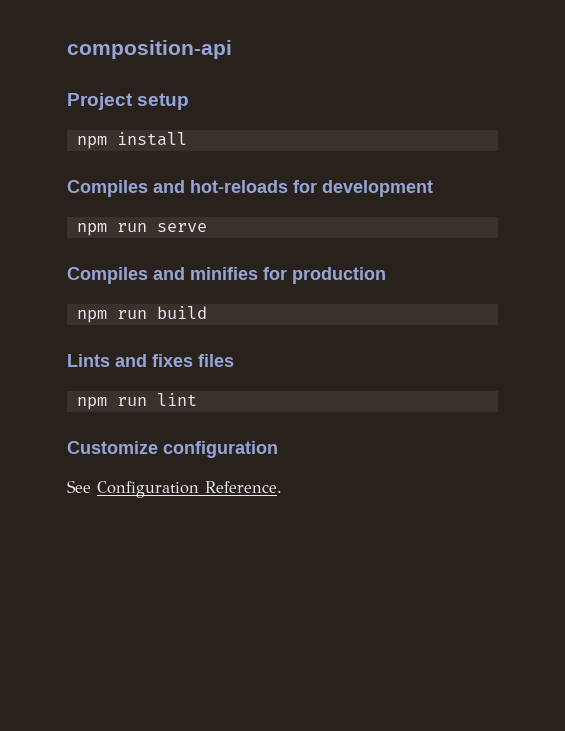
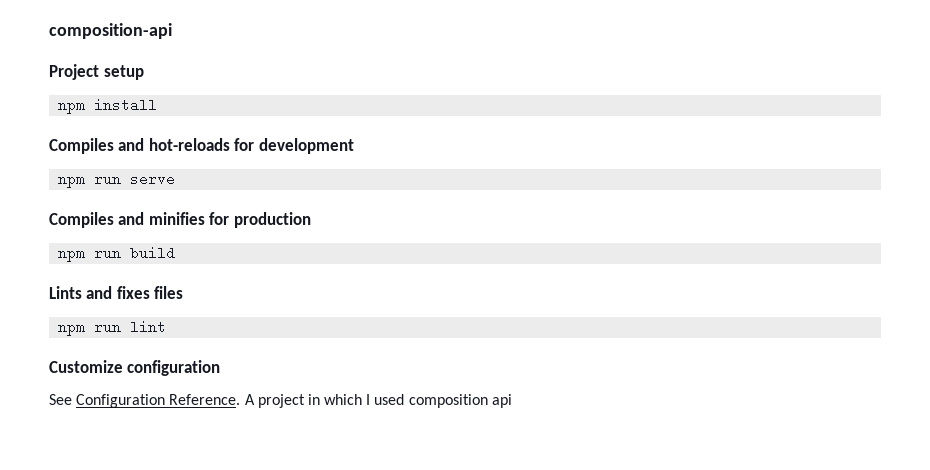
(282, 487) none -> [244,394,512,408] A project in which I used composition api

